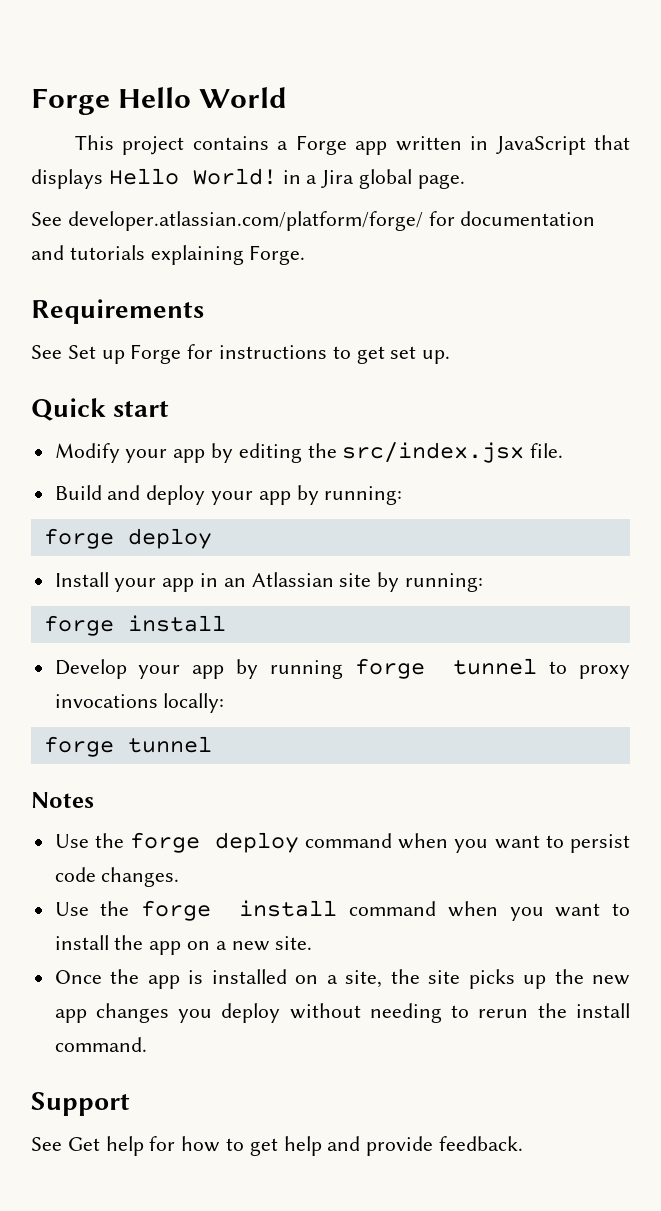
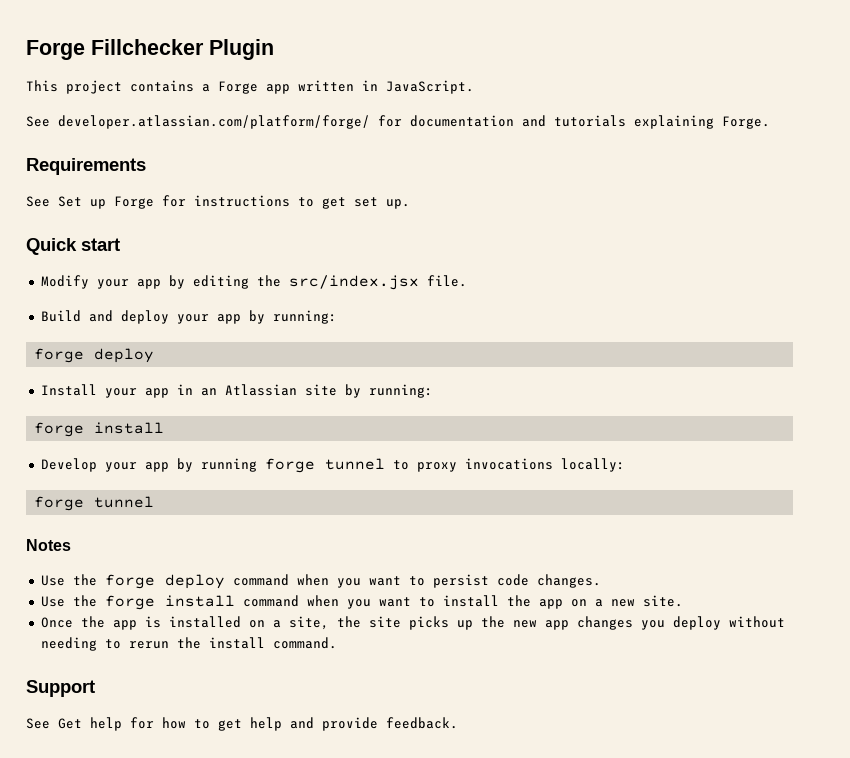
[31,87,288,115] Forge Hello World -> [26,39,274,60] Forge Fillchecker Plugin
[495,135,630,155] [31,168,465,189] JavaScript that displays Hello World! in a Jira global page. -> [386,80,474,94] JavaScript.

